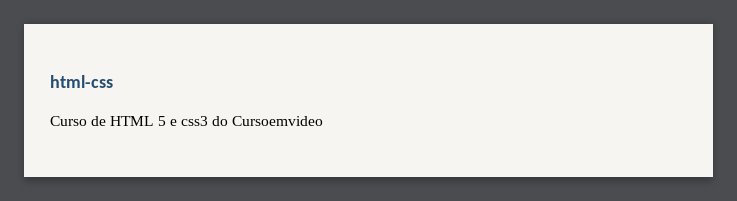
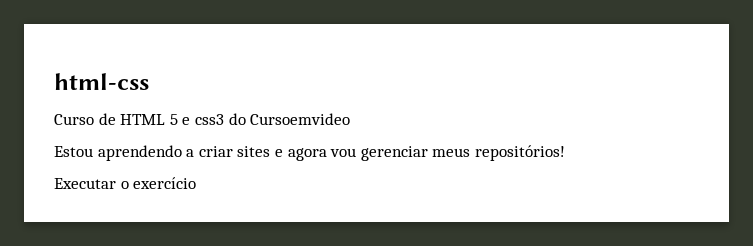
(324, 121) none -> [54,145,565,161] [54,177,197,189] // Estou aprendendo a criar sites e agora vou gerenciar meus repositórios! // Executar o exercício

